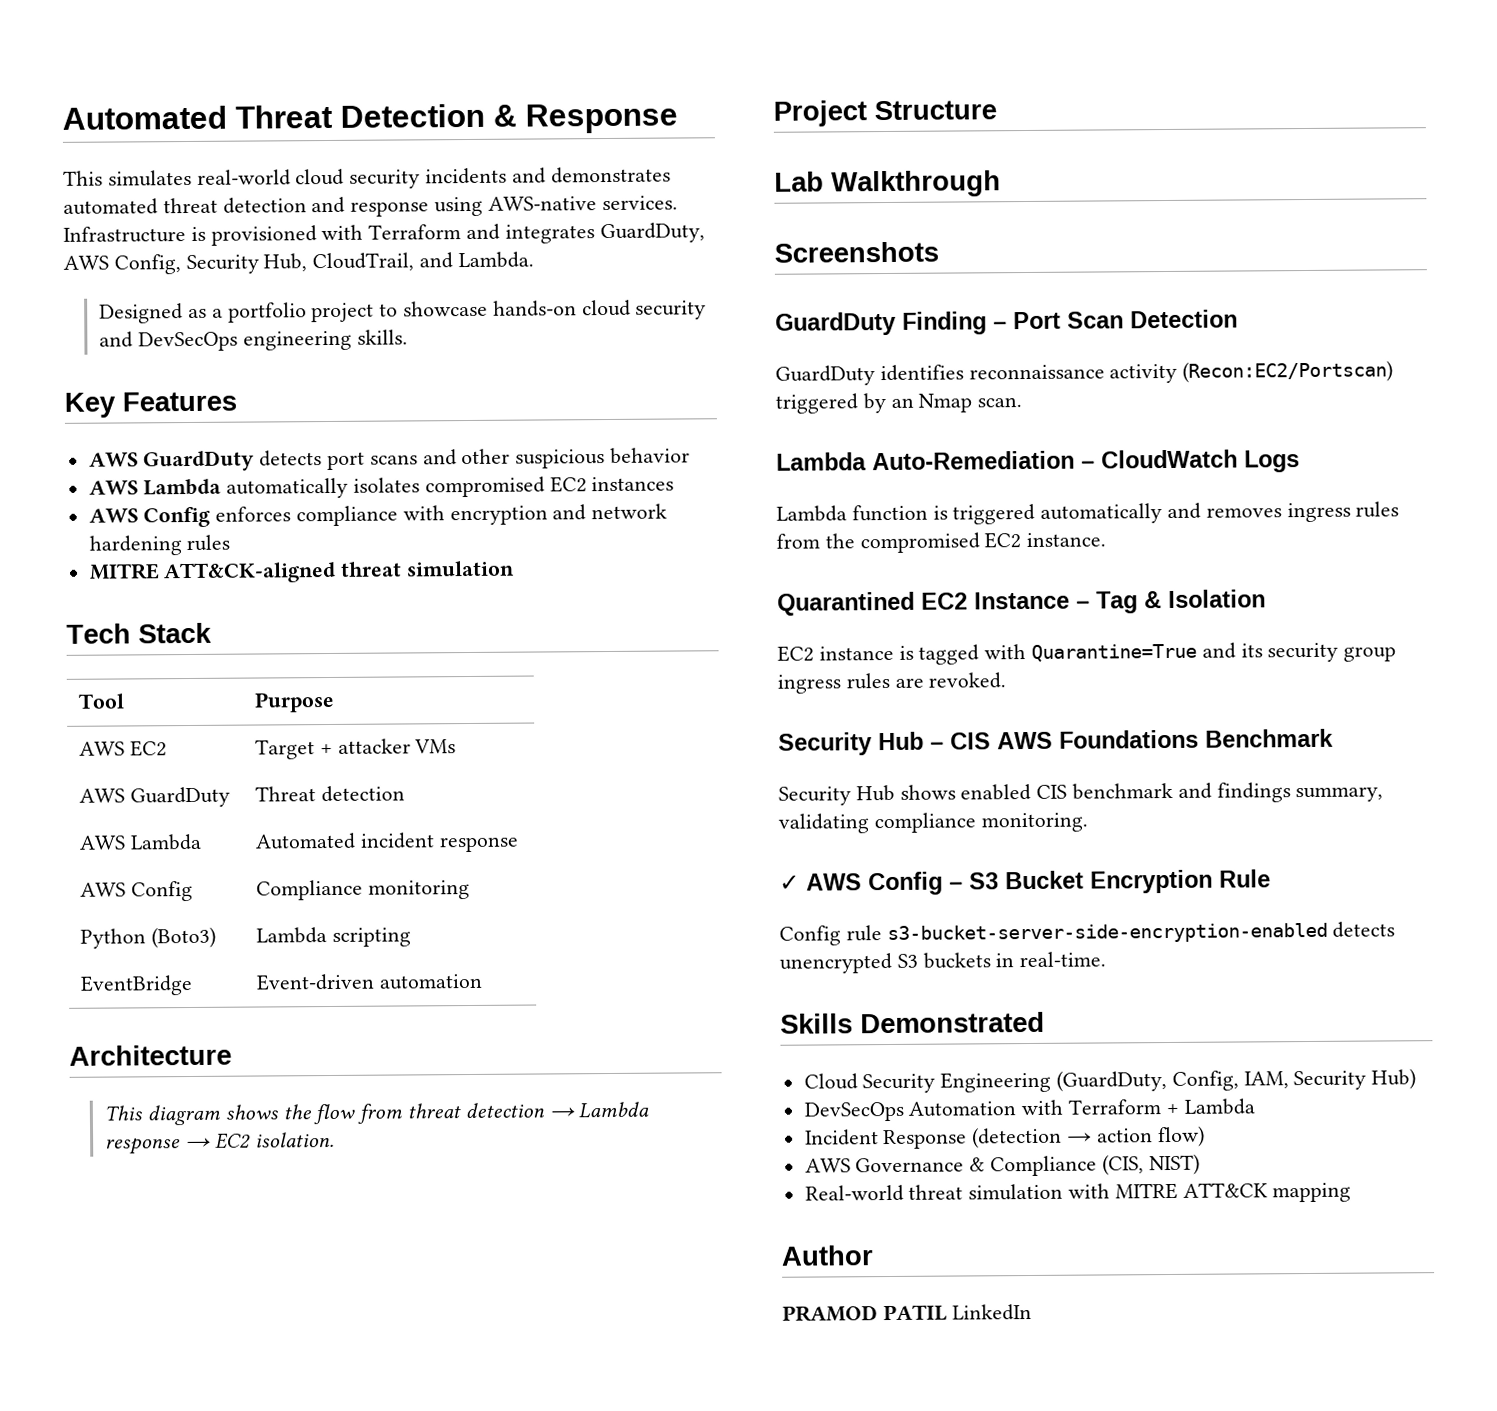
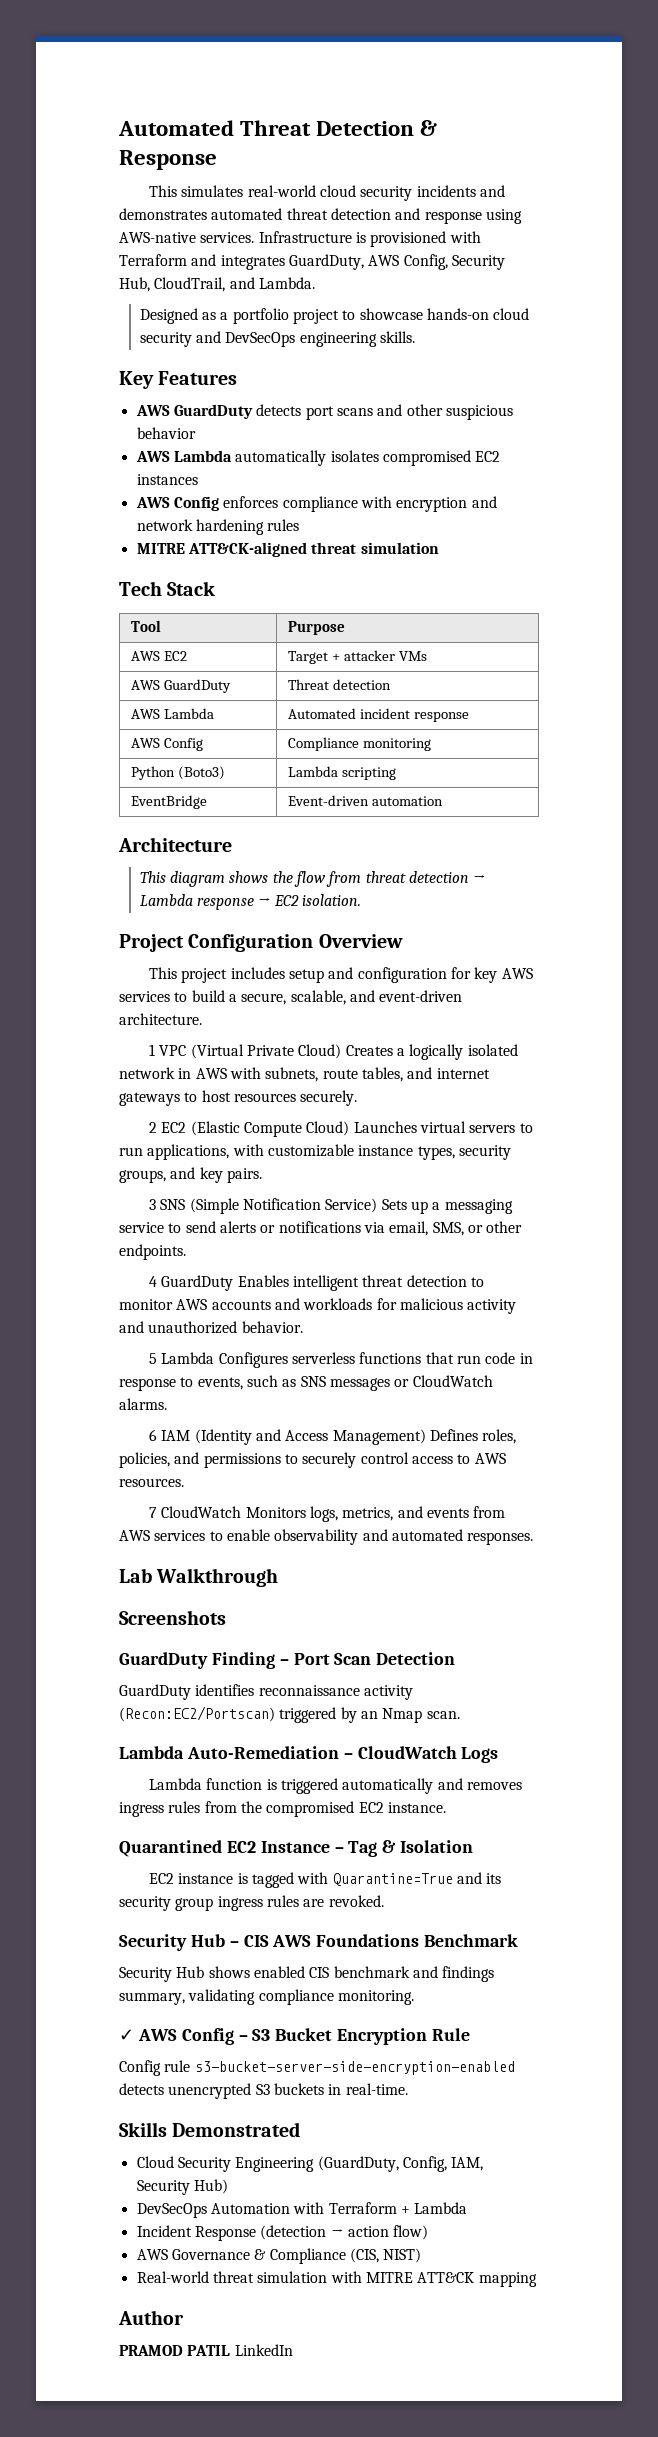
[874,100,997,121] Structure -> [188,934,403,952] [149,967,533,983] [119,990,463,1005] [119,1013,202,1025] [149,1044,518,1060] [119,1067,490,1082] [119,1090,358,1106] [149,1121,533,1137] [119,1144,511,1160] [119,1167,262,1183] [149,1198,513,1214] [119,1221,523,1236] [119,1244,186,1260] [149,1275,485,1291] [119,1298,517,1314] [119,1321,303,1334] [149,1352,533,1368] [119,1375,493,1391] [119,1398,167,1410] [149,1429,517,1445] [119,1452,506,1468] [119,1478,184,1487] [149,1506,506,1522] [119,1529,534,1545] Configuration Overview // This project includes setup and configuration for key AWS services to build a secure, scalable, and event-driven architecture. // 1 VPC (Virtual Private Cloud) Creates a logically isolated network in AWS with subnets, route tables, and internet gateways to host resources securely. // 2 EC2 (Elastic Compute Cloud) Launches virtual servers to run applications, with customizable instance types, security groups, and key pairs. // 3 SNS (Simple Notification Service) Sets up a messaging service to send alerts or notifications via email, SMS, or other endpoints. // 4 GuardDuty Enables intelligent threat detection to monitor AWS accounts and workloads for malicious activity and unauthorized behavior. // 5 Lambda Configures serverless functions that run code in response to events, such as SNS messages or CloudWatch alarms. // 6 IAM (Identity and Access Management) Defines roles, policies, and permissions to securely control access to AWS resources. // 7 CloudWatch Monitors logs, metrics, and events from AWS services to enable observability and automated responses.

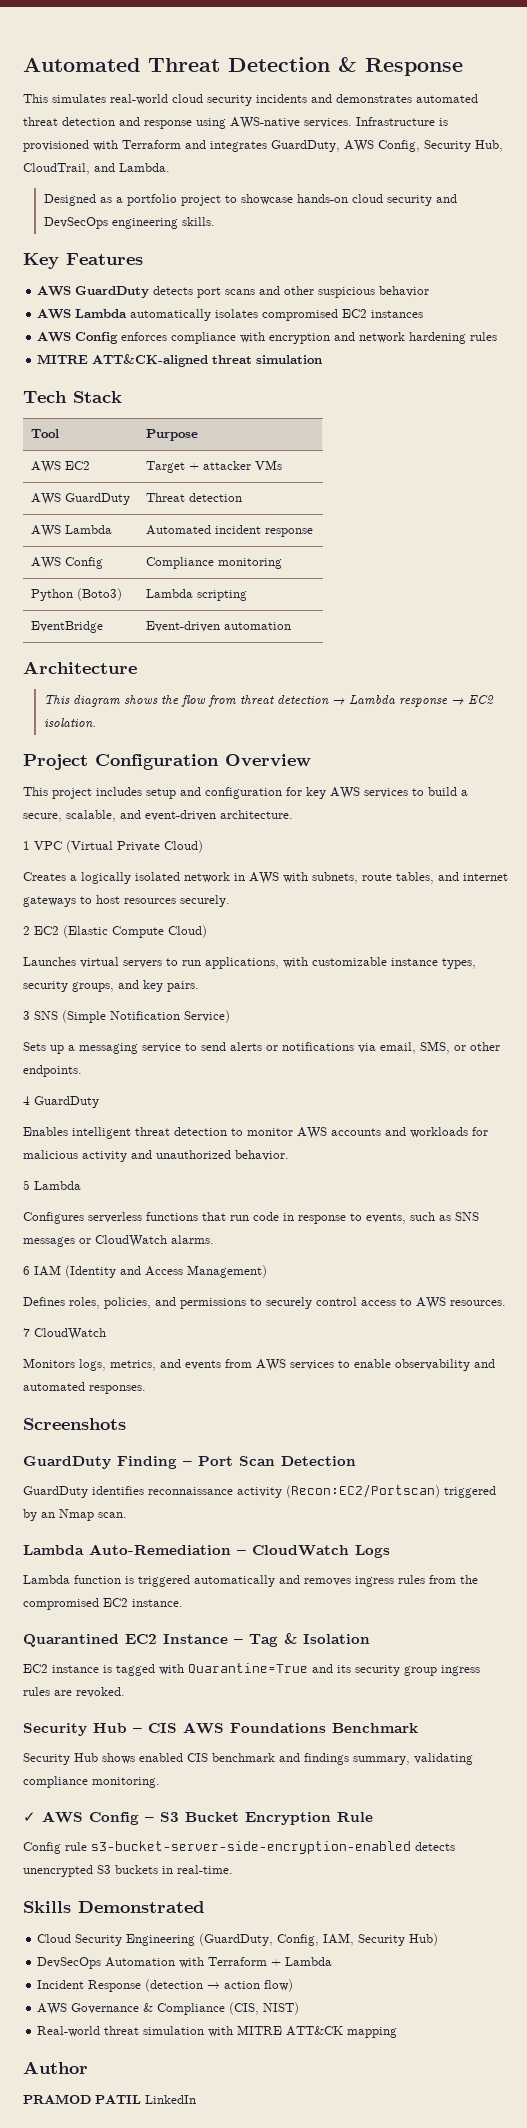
(342, 1051) none -> (203, 846) //
(350, 1128) none -> (207, 931) //
(378, 1205) none -> (230, 1016) //
(234, 1283) none -> (99, 1102) //
(215, 1358) none -> (81, 1185) //
(426, 1437) none -> (267, 1271) //
(242, 1512) none -> (106, 1334) //
[119,1568,279,1587] // Lab Walkthrough -> (146, 1389) none

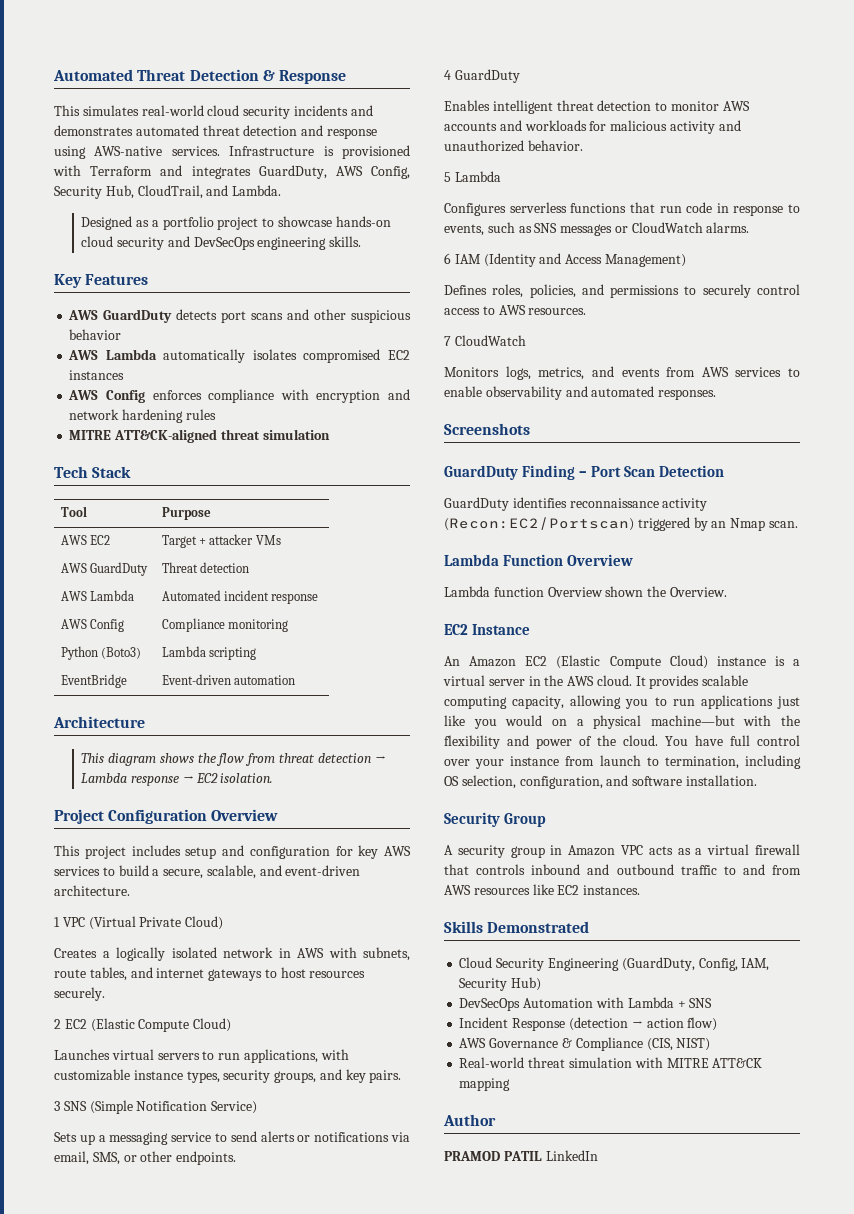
[89,1544,390,1558] [23,1575,478,1587] [23,1598,183,1610] [23,1633,370,1647] [23,1663,480,1676] [23,1687,125,1698] [23,1722,418,1736] [23,1753,473,1765] [23,1776,160,1788] [23,1811,373,1825] [23,1841,455,1854] [23,1865,233,1877] Auto-Remediation – CloudWatch Logs // Lambda function is triggered automatically and removes ingress rules from the compromised EC2 instance. // Quarantined EC2 Instance – Tag & Isolation // EC2 instance is tagged with Quarantine=True and its security group ingress rules are revoked. // Security Hub – CIS AWS Foundations Benchmark // Security Hub shows enabled CIS benchmark and findings summary, validating compliance monitoring. // ✓ AWS Config – S3 Bucket Encryption Rule // Config rule s3-bucket-server-side-encryption-enabled detects unencrypted S3 buckets in real-time. -> [502,554,633,566] [444,586,727,597] [444,624,530,635] [444,655,800,669] [443,675,749,689] [444,695,800,709] [444,715,800,729] [444,735,800,749] [444,755,801,769] [444,775,757,789] [444,812,546,827] [444,844,800,858] [444,864,801,875] [444,884,641,895] Function Overview // Lambda function Overview shown the Overview. // EC2 Instance // An Amazon EC2 (Elastic Compute Cloud) instance is a virtual server in the AWS cloud. It provides scalable computing capacity, allowing you to run applications just like you would on a physical machine—but with the flexibility and power of the cloud. You have full control over your instance from launch to termination, including OS selection, configuration, and software installation. // Security Group // A security group in Amazon VPC acts as a virtual firewall that controls inbound and outbound traffic to and from AWS resources like EC2 instances.
[208,1957,333,1966] Terraform + Lambda -> [627,997,713,1008] Lambda + SNS

